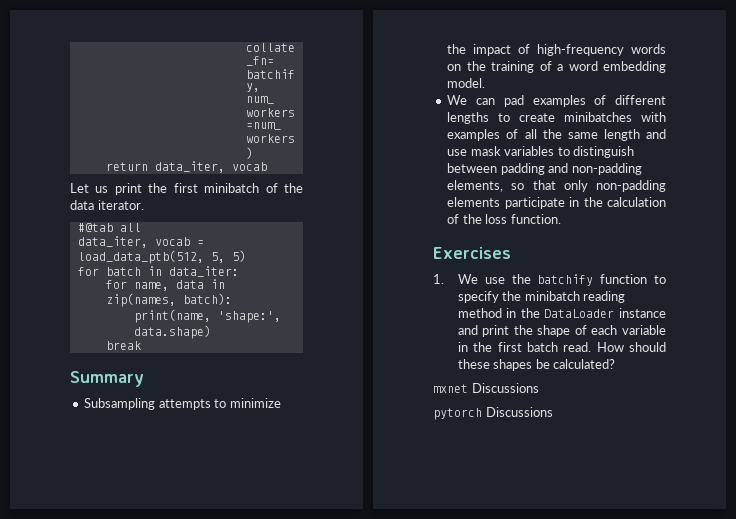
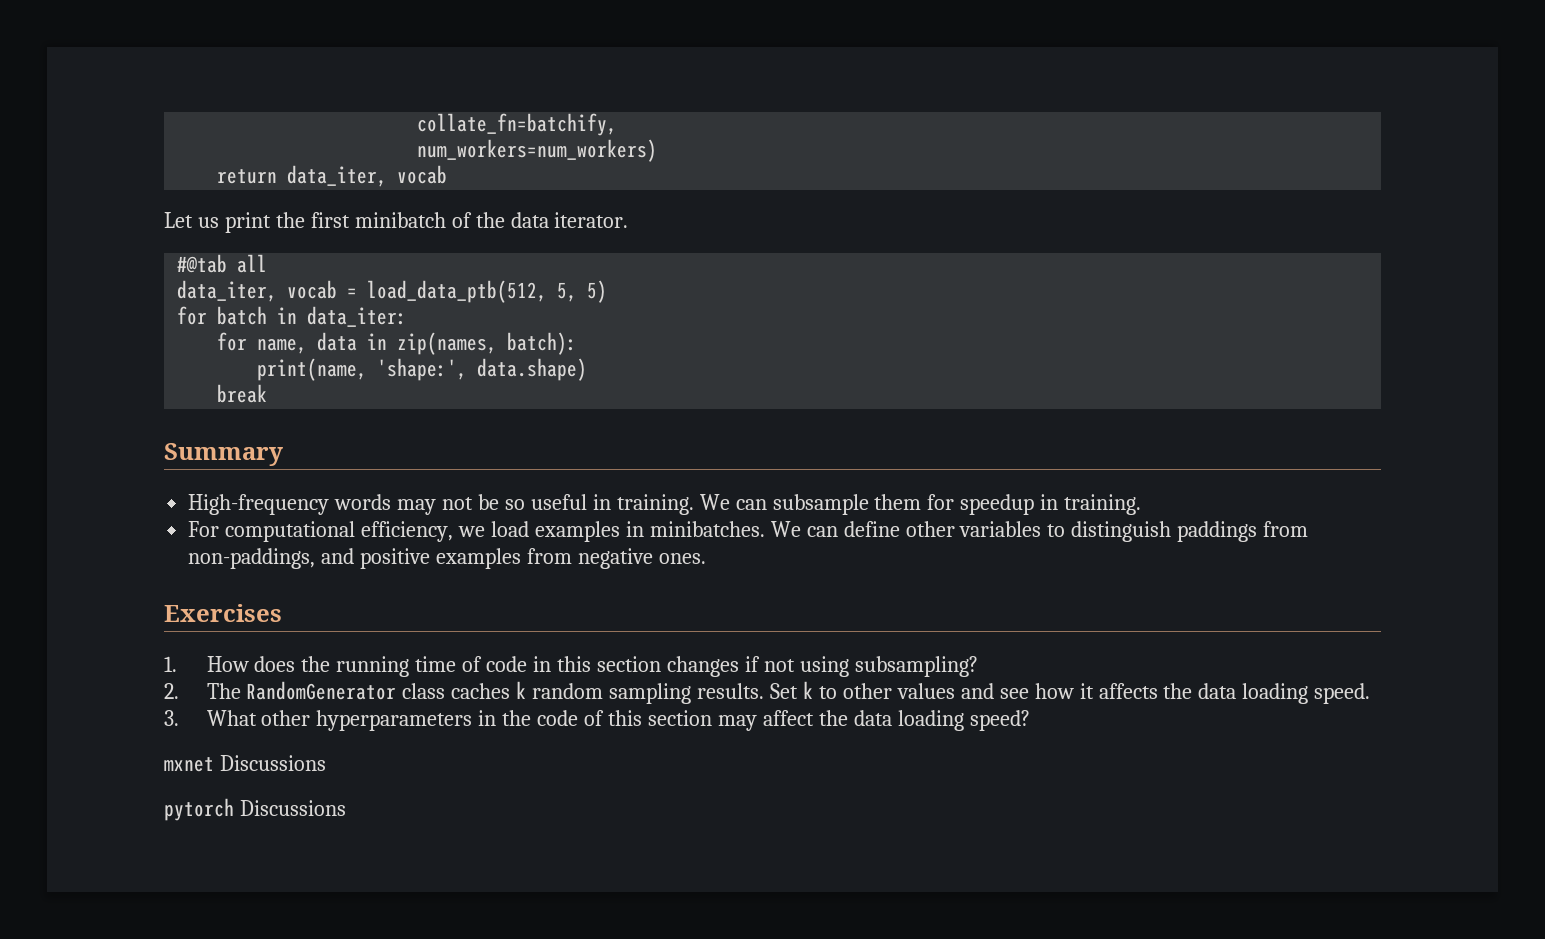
[84,398,281,410] [447,44,666,56] [447,61,666,73] [447,78,486,88] [447,95,666,107] [447,112,666,124] [447,129,666,141] [447,146,635,158] [447,163,642,175] [447,180,666,192] [447,197,666,209] [447,214,561,224] [433,247,511,259] [433,274,666,286] [457,291,626,303] [457,308,666,318] [457,325,666,337] [457,342,666,352] [457,359,616,371] Subsampling attempts to minimize the impact of high-frequency words on the training of a word embedding model. // We can pad examples of different lengths to create minibatches with examples of all the same length and use mask variables to distinguish between padding and non-padding elements, so that only non-padding elements participate in the calculation of the loss function. // Exercises // 1. We use the batchify function to specify the minibatch reading method in the DataLoader instance and print the shape of each variable in the first batch read. How should these shapes be calculated? -> [188,494,1142,515] [188,521,1309,542] [188,548,706,569] [164,604,282,622] [164,656,978,677] [164,681,1371,704] [164,710,1030,731] High-frequency words may not be so useful in training. We can subsample them for speedup in training. // For computational efficiency, we load examples in minibatches. We can define other variables to distinguish paddings from non-paddings, and positive examples from negative ones. // Exercises // 1. How does the running time of code in this section changes if not using subsampling? // 2. The RandomGenerator class caches k random sampling results. Set k to other values and see how it affects the data loading speed. // 3. What other hyperparameters in the code of this section may affect the data loading speed?

